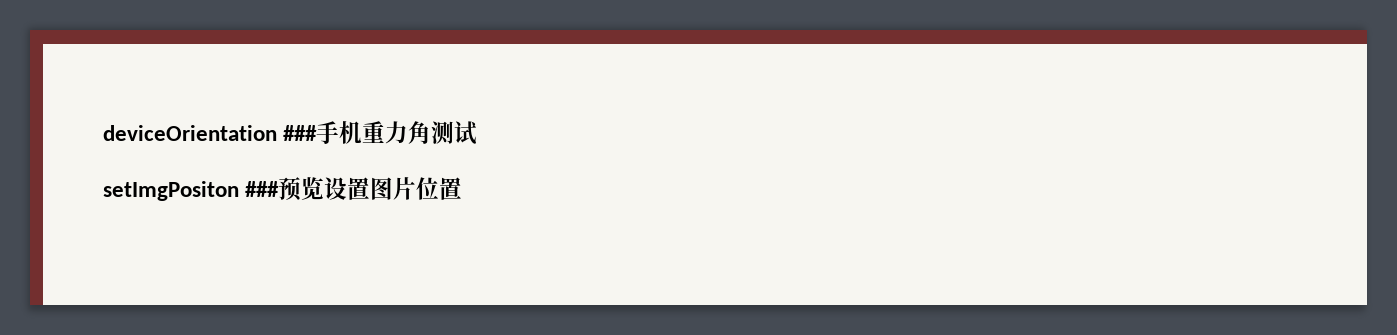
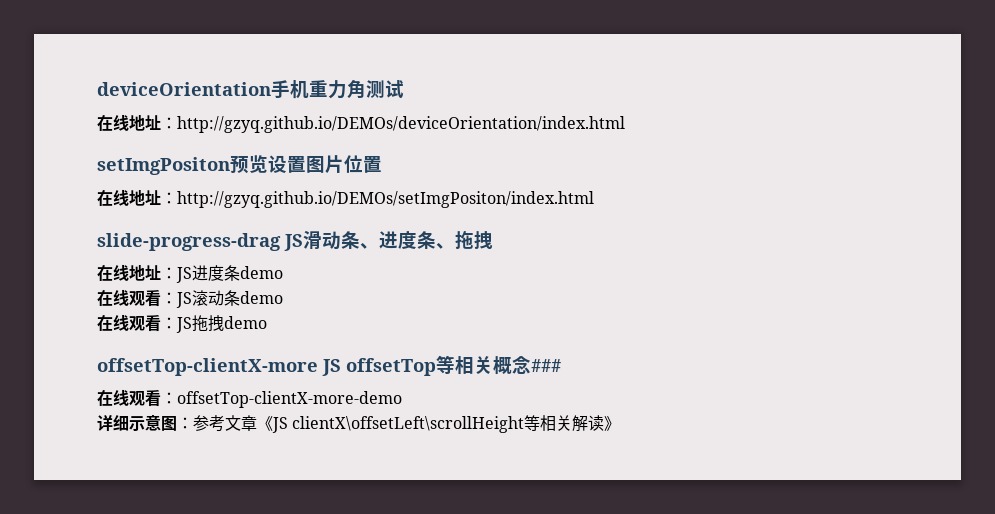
[283,125,318,141] ### -> (271, 89) none
(478, 133) none -> [97,114,625,133] // 在线地址：http://gzyq.github.io/DEMOs/deviceOrientation/index.html
[245,181,280,197] ### -> (230, 166) none
(463, 188) none -> [97,189,594,208] [97,230,493,251] [97,264,283,283] [97,289,283,308] [97,314,267,333] [97,355,561,376] [97,389,402,408] [97,414,621,433] // 在线地址：http://gzyq.github.io/DEMOs/setImgPositon/index.html // slide-progress-drag JS滑动条、进度条、拖拽 // 在线地址：JS进度条demo // 在线观看：JS滚动条demo // 在线观看：JS拖拽demo // offsetTop-clientX-more JS offsetTop等相关概念### // 在线观看：offsetTop-clientX-more-demo // 详细示意图：参考文章《JS clientX\offsetLeft\scrollHeight等相关解读》

